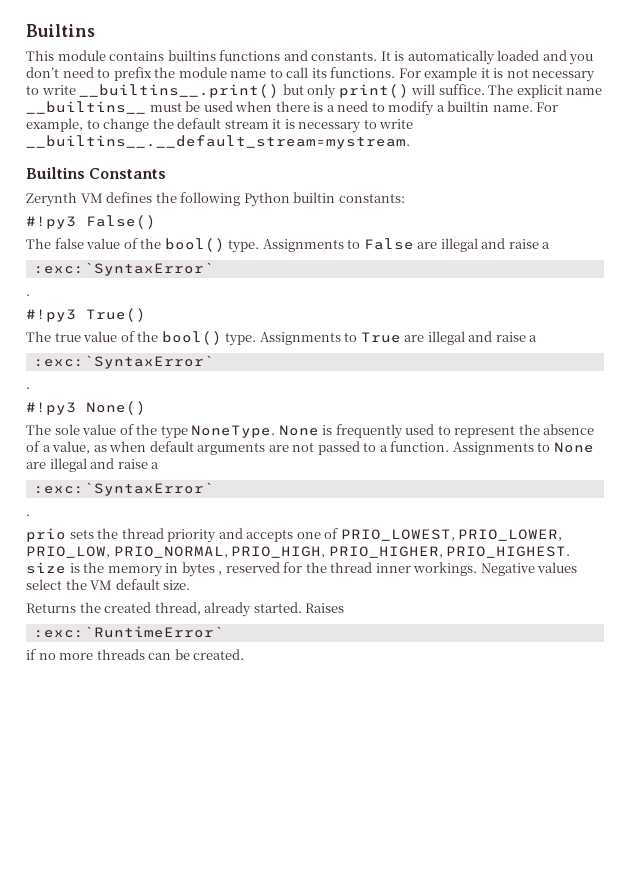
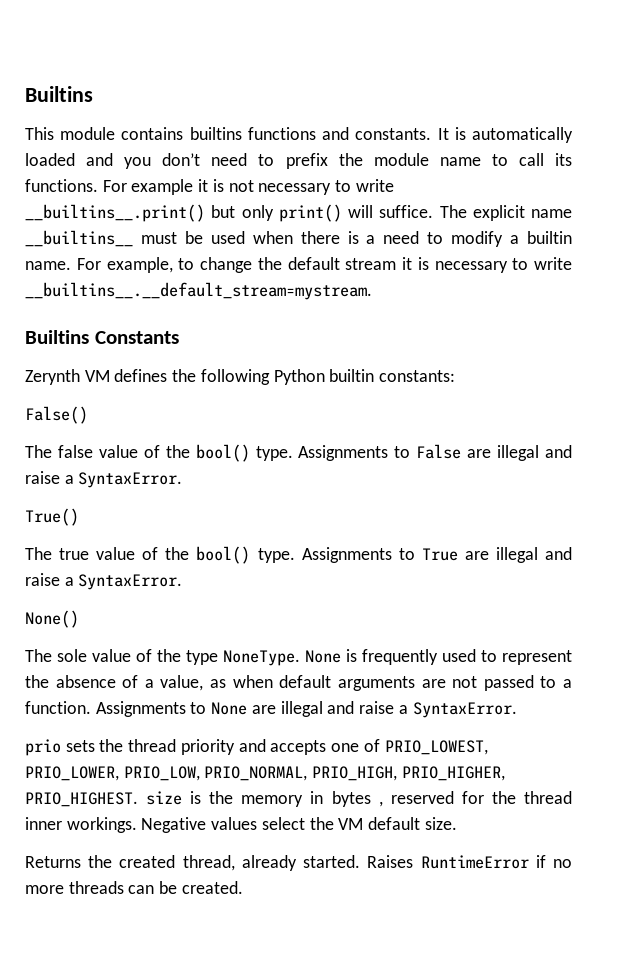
[26,216,76,229] #!py3 -> (456, 376) none
[33,262,214,276] [26,294,30,296] [26,309,76,322] // :exc:`SyntaxError` // . // #!py3 -> [78,472,183,488] SyntaxError. //
[33,355,214,369] [26,387,30,389] [26,402,76,415] // :exc:`SyntaxError` // . // #!py3 -> [78,574,183,590] SyntaxError. //
[33,482,214,496] [26,514,30,516] // :exc:`SyntaxError` // . -> [412,702,517,718] SyntaxError.
[33,626,224,638] // :exc:`RuntimeError` // -> [420,855,529,869] RuntimeError

